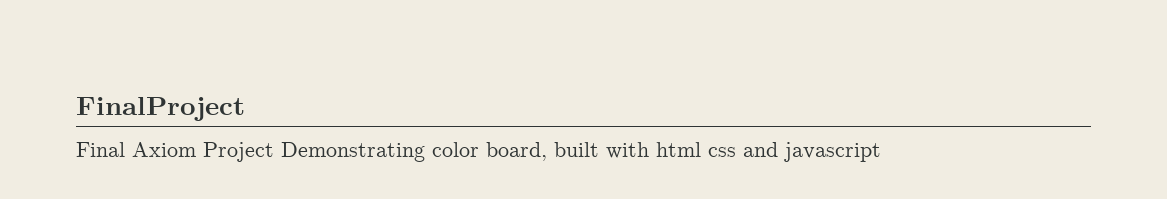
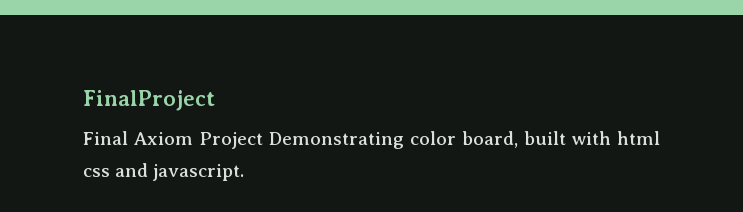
[784,142,881,162] javascript -> [153,164,245,181] javascript.

